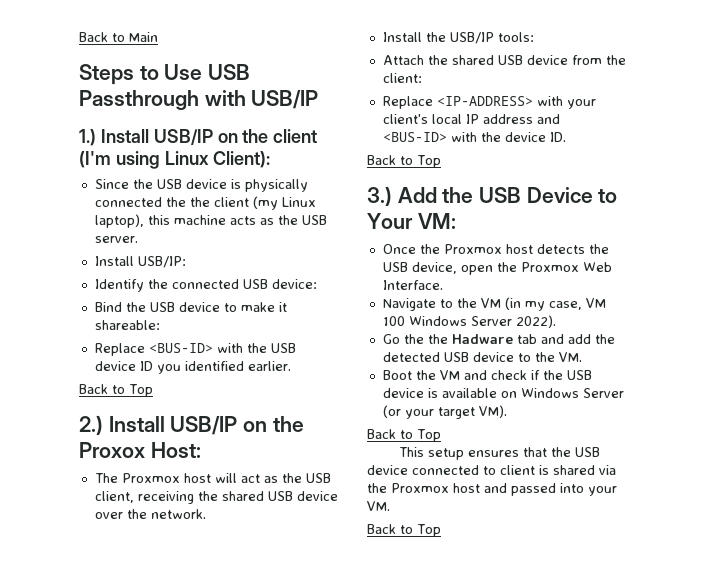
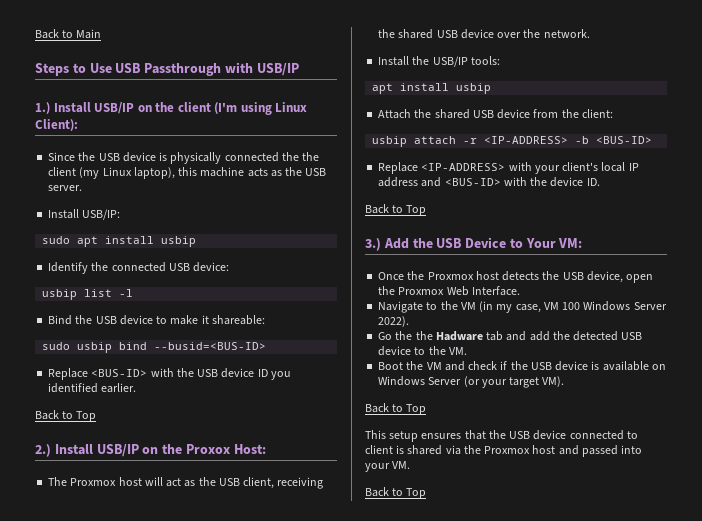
(186, 262) none -> [42,236,197,247] // sudo apt install usbip
(317, 284) none -> [42,289,134,300] // usbip list -l
(160, 325) none -> [42,342,267,353] // sudo usbip bind --busid=<BUS-ID>
(534, 37) none -> [372,83,492,94] // apt install usbip
(422, 78) none -> [372,136,653,147] // usbip attach -r <IP-ADDRESS> -b <BUS-ID>

